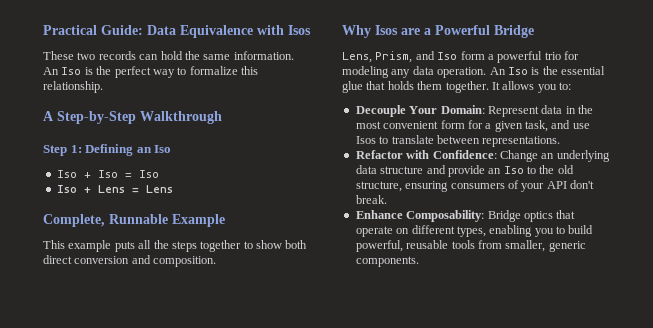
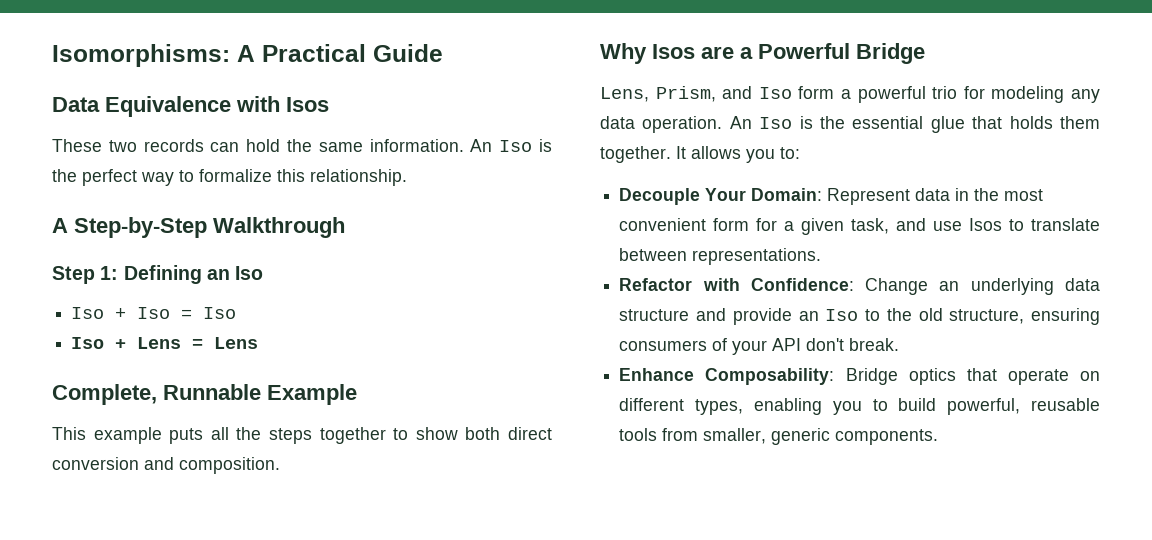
[43,25,143,35] Practical Guide: -> [52,44,443,67] Isomorphisms: A Practical Guide //

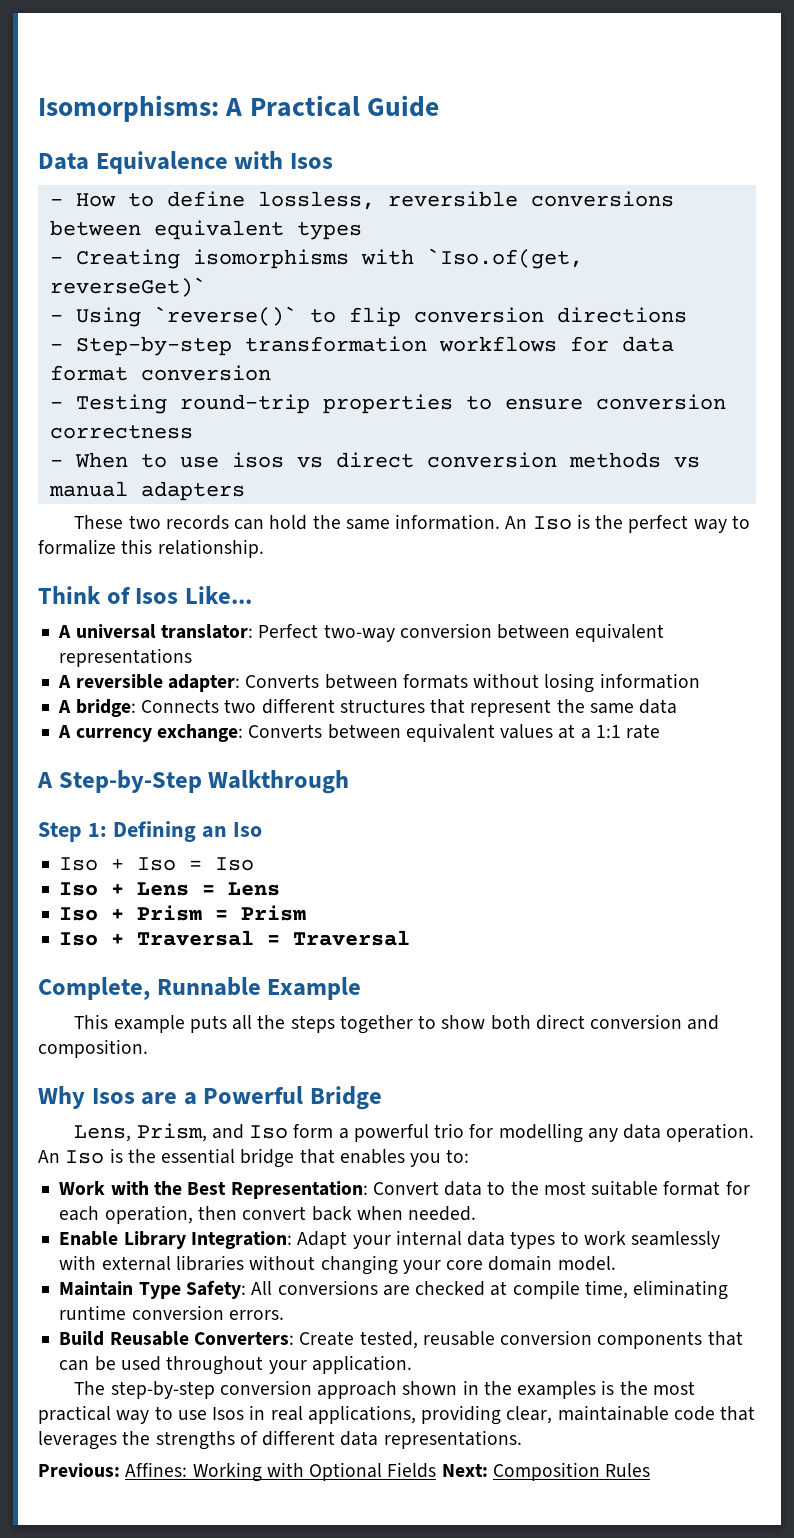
(329, 104) none -> [49,191,674,210] [49,220,362,240] [49,248,583,269] [49,277,206,297] [49,306,687,327] [49,336,674,356] [49,365,271,381] [49,394,726,414] [49,425,193,439] [49,452,700,468] [48,481,245,501] // - How to define lossless, reversible conversions between equivalent types // - Creating isomorphisms with `Iso.of(get, reverseGet)` // - Using `reverse()` to flip conversion directions // - Step-by-step transformation workflows for data format conversion // - Testing round-trip properties to ensure conversion correctness // - When to use isos vs direct conversion methods vs manual adapters
(407, 177) none -> [38,586,252,604] [58,623,665,642] [59,648,193,667] [58,673,700,693] [58,698,678,717] [58,723,661,742] // Think of Isos Like... // A universal translator: Perfect two-way conversion between equivalent representations // A reversible adapter: Converts between formats without losing information // A bridge: Connects two different structures that represent the same data // A currency exchange: Converts between equivalent values at a 1:1 rate
(259, 343) none -> [59,905,307,921] [59,930,411,946] // Iso + Prism = Prism // Iso + Traversal = Traversal
[991,86,1065,103] modeling -> [498,1123,583,1143] modelling
[930,116,1100,133] [600,146,800,163] [619,188,1044,205] [619,218,1100,235] [619,248,822,265] [619,278,1100,295] [619,308,1100,325] [619,338,900,355] [619,368,1100,385] [619,398,1100,415] [619,428,939,445] glue that holds them together. It allows you to: // Decouple Your Domain: Represent data in the most convenient form for a given task, and use Isos to translate between representations. // Refactor with Confidence: Change an underlying data structure and provide an Iso to the old structure, ensuring consumers of your API don't break. // Enhance Composability: Bridge optics that operate on different types, enabling you to build powerful, reusable tools from smaller, generic components. -> [240,1148,470,1168] [59,1180,750,1199] [59,1205,477,1224] [59,1230,721,1249] [59,1255,616,1275] [59,1280,729,1300] [59,1305,284,1320] [59,1330,743,1349] [59,1355,412,1375] [74,1380,695,1399] [38,1405,756,1425] [38,1430,522,1450] [38,1462,651,1482] bridge that enables you to: // Work with the Best Representation: Convert data to the most suitable format for each operation, then convert back when needed. // Enable Library Integration: Adapt your internal data types to work seamlessly with external libraries without changing your core domain model. // Maintain Type Safety: All conversions are checked at compile time, eliminating runtime conversion errors. // Build Reusable Converters: Create tested, reusable conversion components that can be used throughout your application. // The step-by-step conversion approach shown in the examples is the most practical way to use Isos in real applications, providing clear, maintainable code that leverages the strengths of different data representations. // Previous: Affines: Working with Optional Fields Next: Composition Rules

